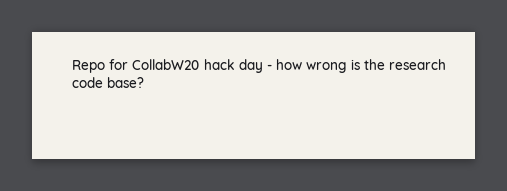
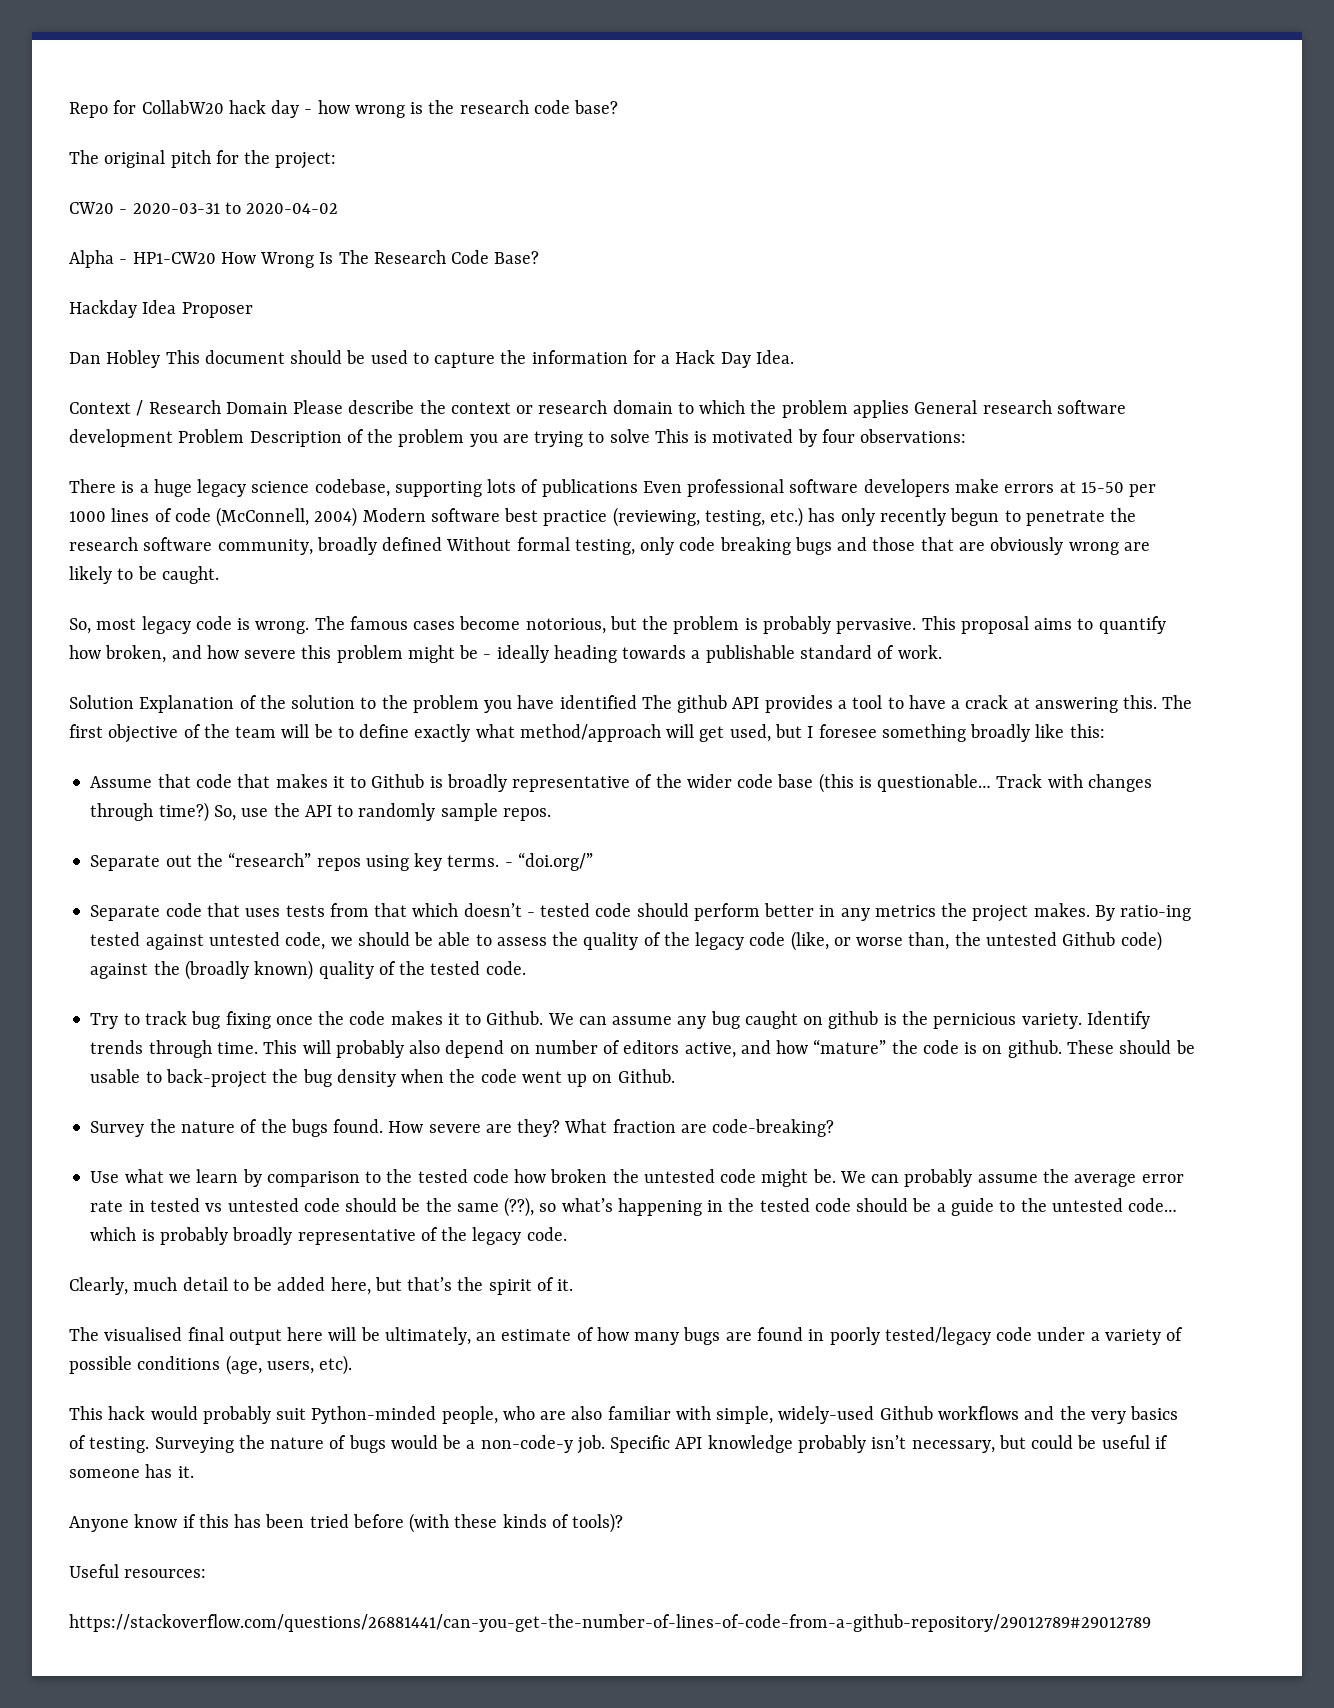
(144, 82) none -> [69,150,337,169] [69,202,339,214] [69,250,540,268] [69,300,253,318] [69,350,794,368] [69,400,1126,418] [69,429,967,447] [69,479,1157,497] [69,507,1137,527] [69,537,1150,555] [69,566,219,584] [69,616,1166,634] [69,645,942,663] [69,695,1193,713] [69,724,1105,743] [90,773,1153,793] [90,802,551,822] [90,852,593,871] [90,903,1192,922] [90,931,1162,951] [90,960,526,980] [90,1011,1150,1029] [90,1039,1195,1058] [90,1069,675,1088] [90,1119,835,1137] [90,1169,1184,1187] [90,1197,1178,1217] [90,1227,567,1245] [69,1277,574,1295] [69,1327,1184,1345] [69,1355,353,1375] [69,1406,1179,1424] [69,1435,1168,1454] [69,1464,194,1478] [69,1513,624,1533] [69,1564,207,1578] [69,1614,1151,1632] // The original pitch for the project: // CW20 - 2020-03-31 to 2020-04-02 // Alpha - HP1-CW20 How Wrong Is The Research Code Base? // Hackday Idea Proposer // Dan Hobley This document should be used to capture the information for a Hack Day Idea. // Context / Research Domain Please describe the context or research domain to which the problem applies General research software development Problem Description of the problem you are trying to solve This is motivated by four observations: // There is a huge legacy science codebase, supporting lots of publications Even professional software developers make errors at 15-50 per 1000 lines of code (McConnell, 2004) Modern software best practice (reviewing, testing, etc.) has only recently begun to penetrate the research software community, broadly defined Without formal testing, only code breaking bugs and those that are obviously wrong are likely to be caught. // So, most legacy code is wrong. The famous cases become notorious, but the problem is probably pervasive. This proposal aims to quantify how broken, and how severe this problem might be - ideally heading towards a publishable standard of work. // Solution Explanation of the solution to the problem you have identified The github API provides a tool to have a crack at answering this. The first objective of the team will be to define exactly what method/approach will get used, but I foresee something broadly like this: // Assume that code that makes it to Github is broadly representative of the wider code base (this is questionable… Track with changes through time?) So, use the API to randomly sample repos. // Separate out the “research” repos using key terms. - “doi.org/” // Separate code that uses tests from that which doesn’t - tested code should perform better in any metrics the project makes. By ratio-ing tested against untested code, we should be able to assess the quality of the legacy code (like, or worse than, the untested Github code) against the (broadly known) quality of the tested code. // Try to track bug fixing once the code makes it to Github. We can assume any bug caught on github is the pernicious variety. Identify trends through time. This will probably also depend on number of editors active, and how “mature” the code is on github. These should be usable to back-project the bug density when the code went up on Github. // Survey the nature of the bugs found. How severe are they? What fraction are code-breaking? // Use what we learn by comparison to the tested code how broken the untested code might be. We can probably assume the average error rate in tested vs untested code should be the same (??), so what’s happening in the tested code should be a guide to the untested code… which is probably broadly representative of the legacy code. // Clearly, much detail to be added here, but that’s the spirit of it. // The visualised final output here will be ultimately, an estimate of how many bugs are found in poorly tested/legacy code under a variety of possible conditions (age, users, etc). // This hack would probably suit Python-minded people, who are also familiar with simple, widely-used Github workflows and the very basics of testing. Surveying the nature of bugs would be a non-code-y job. Specific API knowledge probably isn’t necessary, but could be useful if someone has it. // Anyone know if this has been tried before (with these kinds of tools)? // Useful resources: // https://stackoverflow.com/questions/26881441/can-you-get-the-number-of-lines-of-code-from-a-github-repository/29012789#29012789

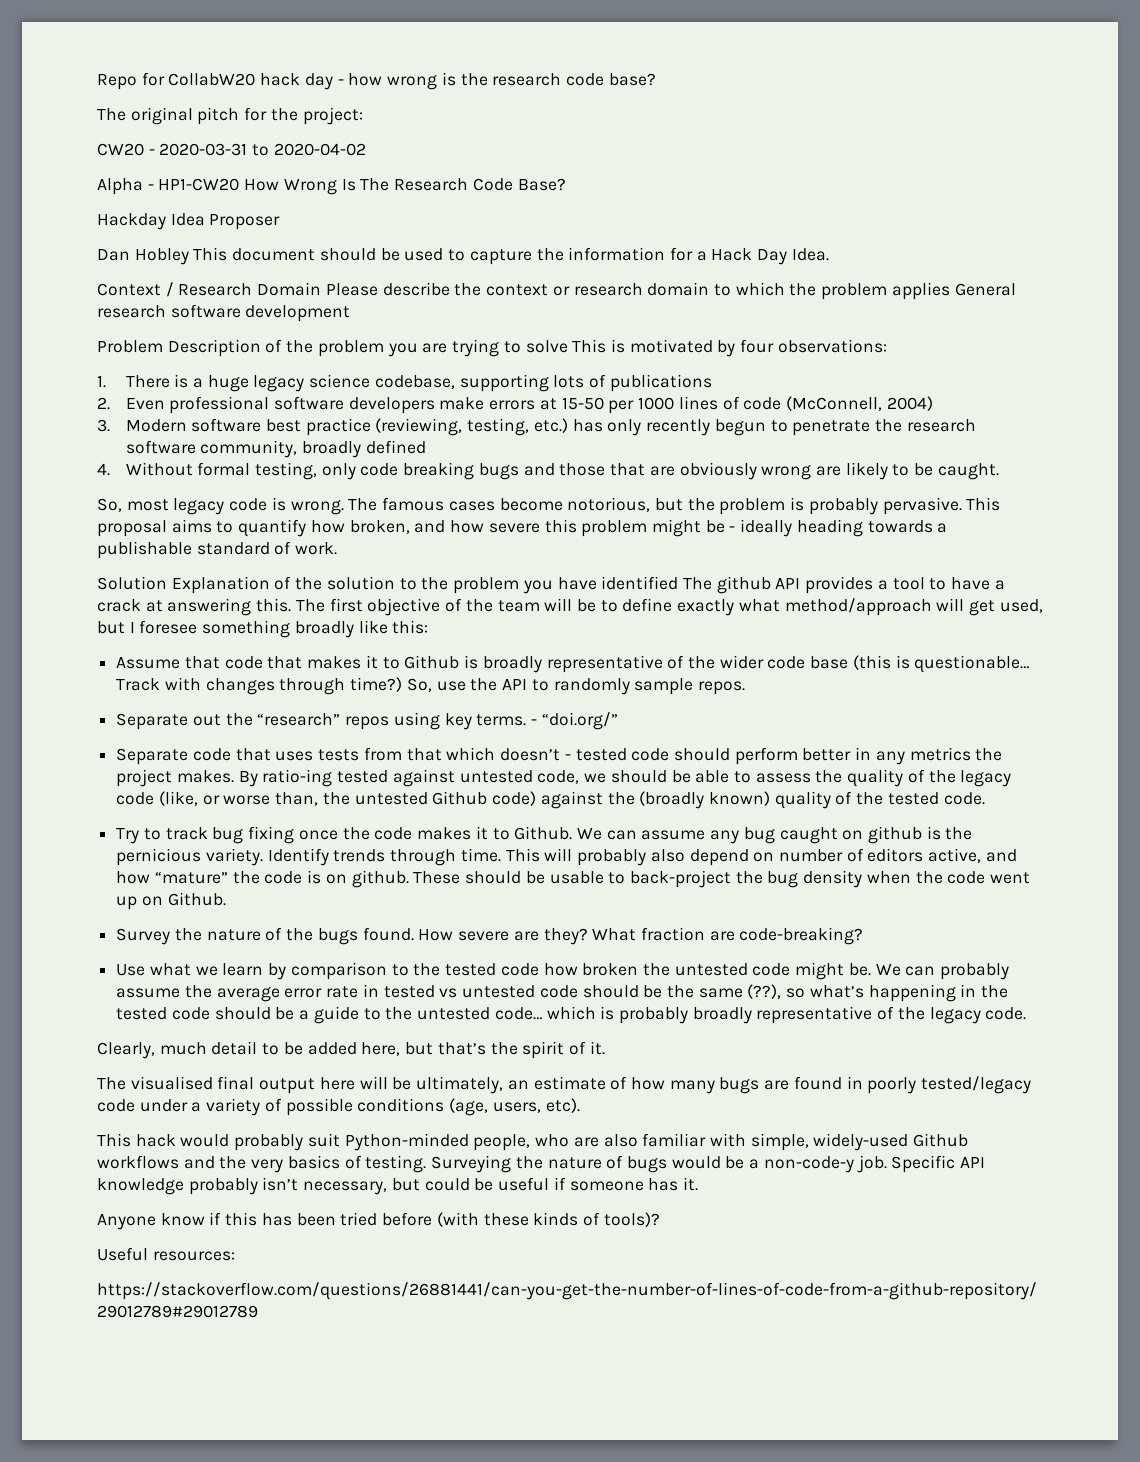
(173, 438) none -> (351, 313) //
(967, 436) none -> [97,375,106,388] 1.
(638, 488) none -> [97,397,110,410] // 2.
(358, 517) none -> [97,419,110,432] // 3.
(443, 544) none -> [97,463,110,476] // 4.

